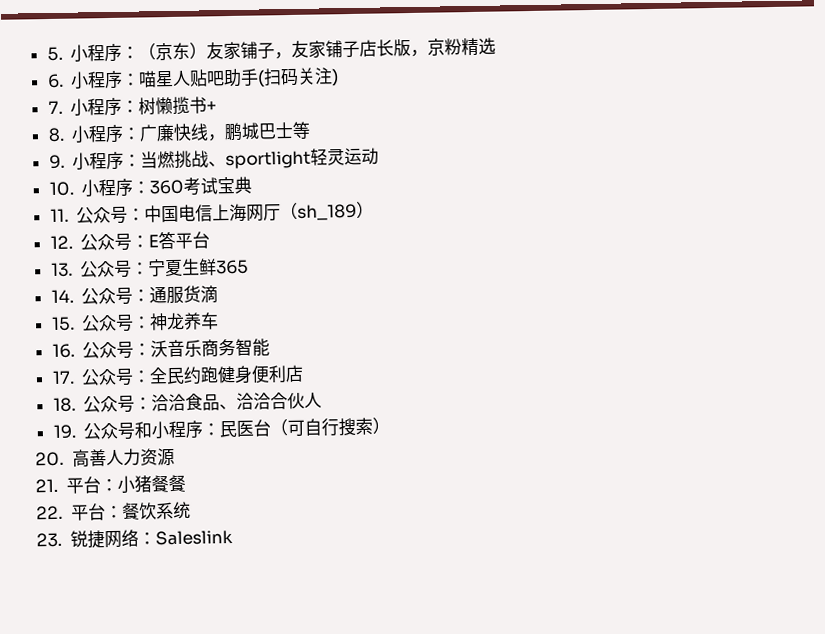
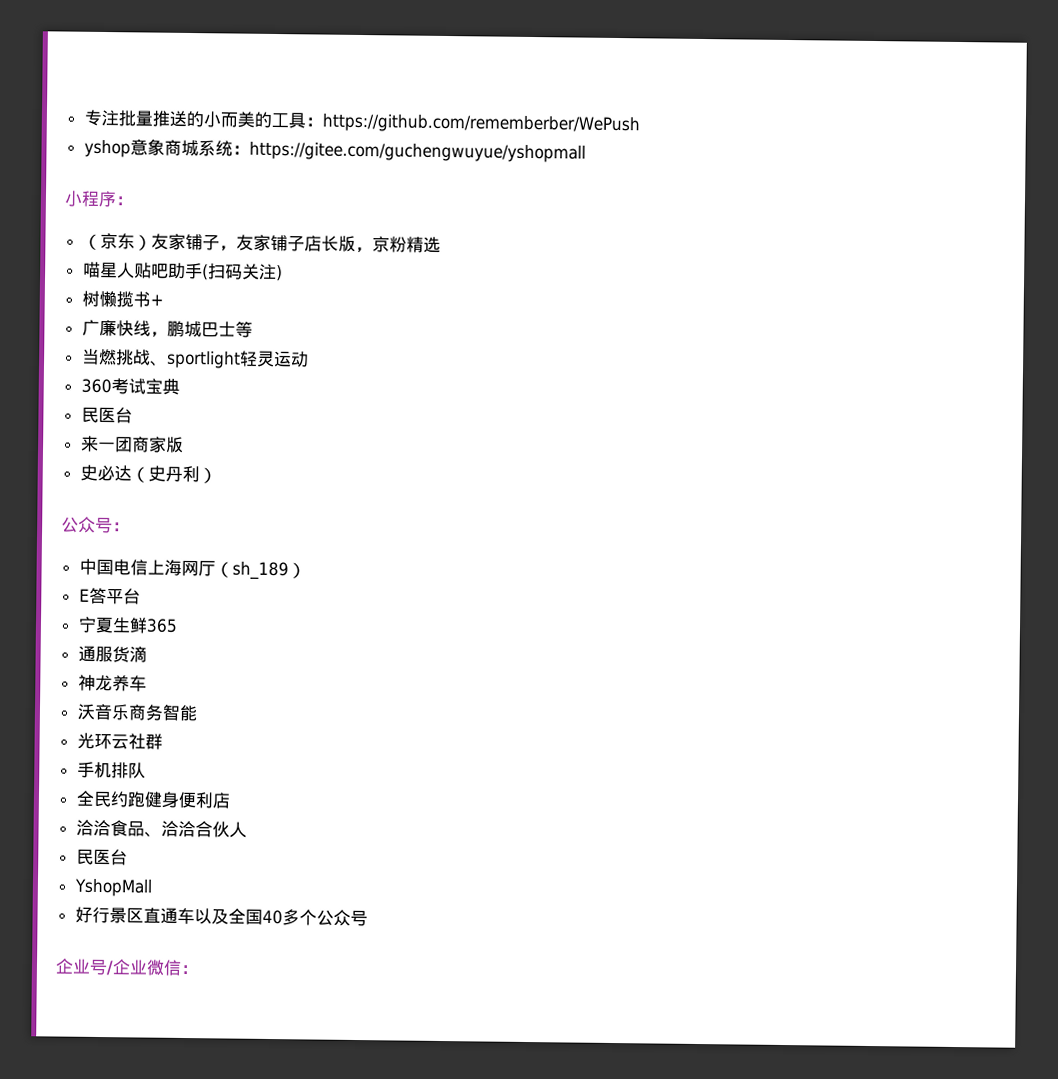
[46,43,140,63] 5.小程序： -> [83,109,640,135] [83,138,586,163] [64,190,133,208] 专注批量推送的小而美的工具：https://github.com/rememberber/WePush // yshop意象商城系统：https://gitee.com/guchengwuyue/yshopmall // 小程序： //
[46,70,141,90] 6.小程序： -> (441, 244) none
[47,97,140,117] 7.小程序： -> (283, 273) none
[47,124,142,144] 8.小程序： -> (164, 300) none
[48,151,142,171] 9.小程序： -> (253, 329) none
[48,178,151,198] 10.小程序： -> (309, 359) none
[49,206,146,224] 11.公众号： -> [80,406,133,424] [79,435,184,453] [79,464,217,484] [61,516,130,534] 民医台 // 来一团商家版 // 史必达（史丹利） // 公众号： //
[49,233,150,251] 12.公众号： -> (306, 570) none
[50,260,150,278] 13.公众号： -> (141, 596) none
[50,287,151,305] 14.公众号： -> (178, 625) none
[50,314,152,332] 15.公众号： -> (147, 654) none
[51,341,152,359] 16.公众号： -> (147, 683) none
[51,368,152,386] 17.公众号： -> [76,732,163,750] [76,761,146,779] 光环云社群 // 手机排队 //
[52,395,153,413] 18.公众号： -> (231, 800) none
[52,417,391,440] [35,447,175,468] [35,474,186,494] [36,501,191,521] [36,529,233,549] 19.公众号和小程序：民医台（可自行搜索） // 20.高善人力资源 // 21.平台：小猪餐餐 // 22.平台：餐饮系统 // 23.锐捷网络：Saleslink -> [75,848,128,866] [73,878,152,897] [74,906,368,927] [55,958,198,976] 民医台 // YshopMall // 好行景区直通车以及全国40多个公众号 // 企业号/企业微信：

